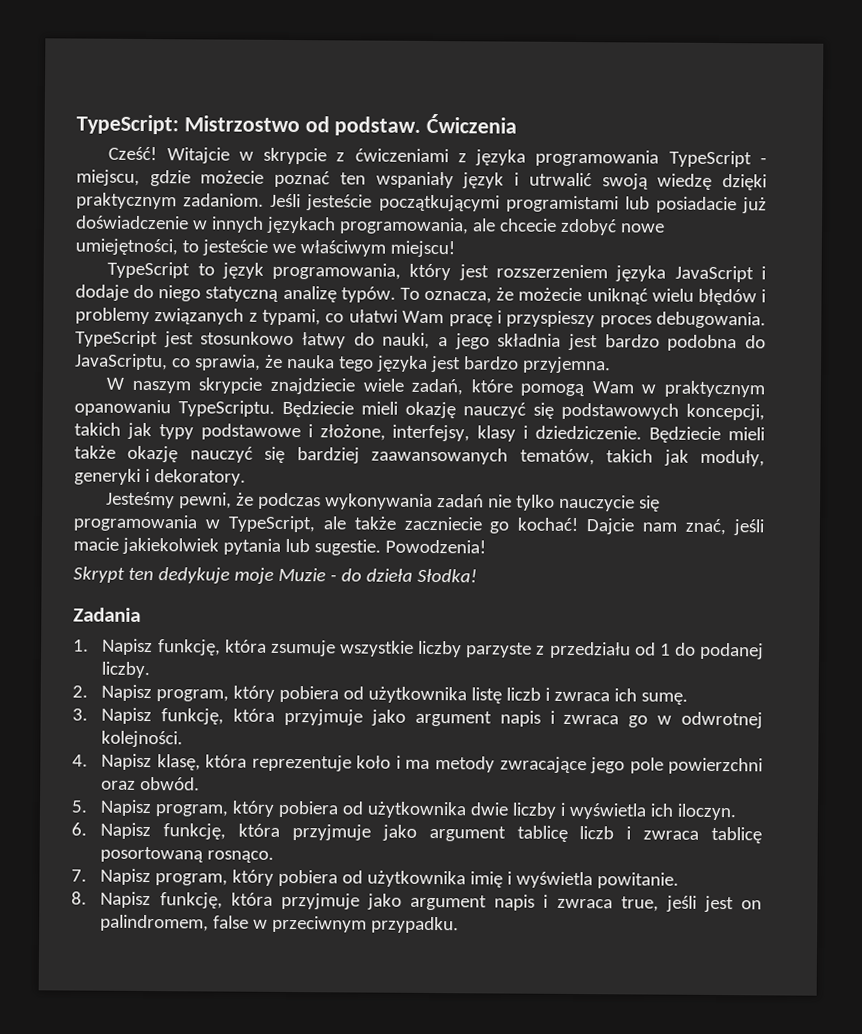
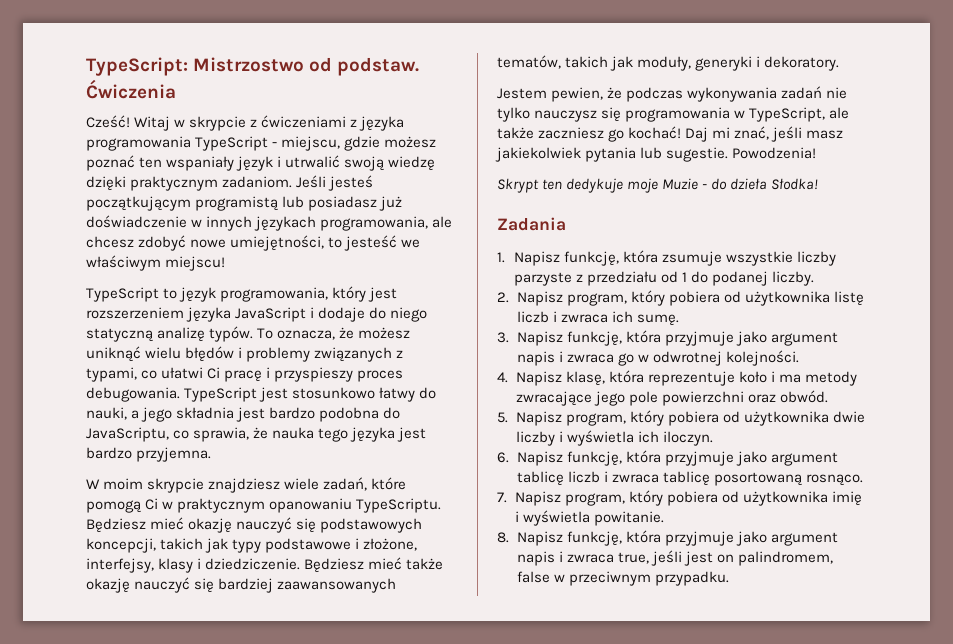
[166,147,230,164] Witajcie -> [134,116,171,131] Witaj
[200,170,265,184] możecie -> [384,136,437,148] możesz
[306,194,737,214] jesteście początkującymi programistami lub posiadacie -> [328,175,374,191] [86,196,378,211] jesteś początkującym programistą lub posiadasz
[498,218,557,232] chcecie -> [86,236,134,248] chcesz
[201,239,268,256] jesteście -> [344,235,398,251] jesteść
[518,287,583,302] możecie -> [358,327,411,339] możesz
[402,310,445,324] Wam -> [207,367,221,379] Ci
[131,377,355,395] naszym skrypcie znajdziecie -> [103,478,281,493] moim skrypcie znajdziesz
[591,381,634,394] Wam -> [145,498,159,510] Ci
[282,400,398,418] Będziecie mieli -> [86,517,185,533] Będziesz mieć
[649,426,765,444] Będziecie mieli -> [304,557,403,573] Będziesz mieć
[106,491,233,509] Jesteśmy pewni, -> [497,87,604,102] Jestem pewien,
[559,494,636,512] nauczycie -> [534,110,598,122] nauczysz
[403,516,482,531] zaczniecie -> [538,127,605,139] zaczniesz
[586,518,678,535] Dajcie nam -> [685,127,731,142] Daj mi
[73,537,119,551] macie -> [806,130,844,139] masz

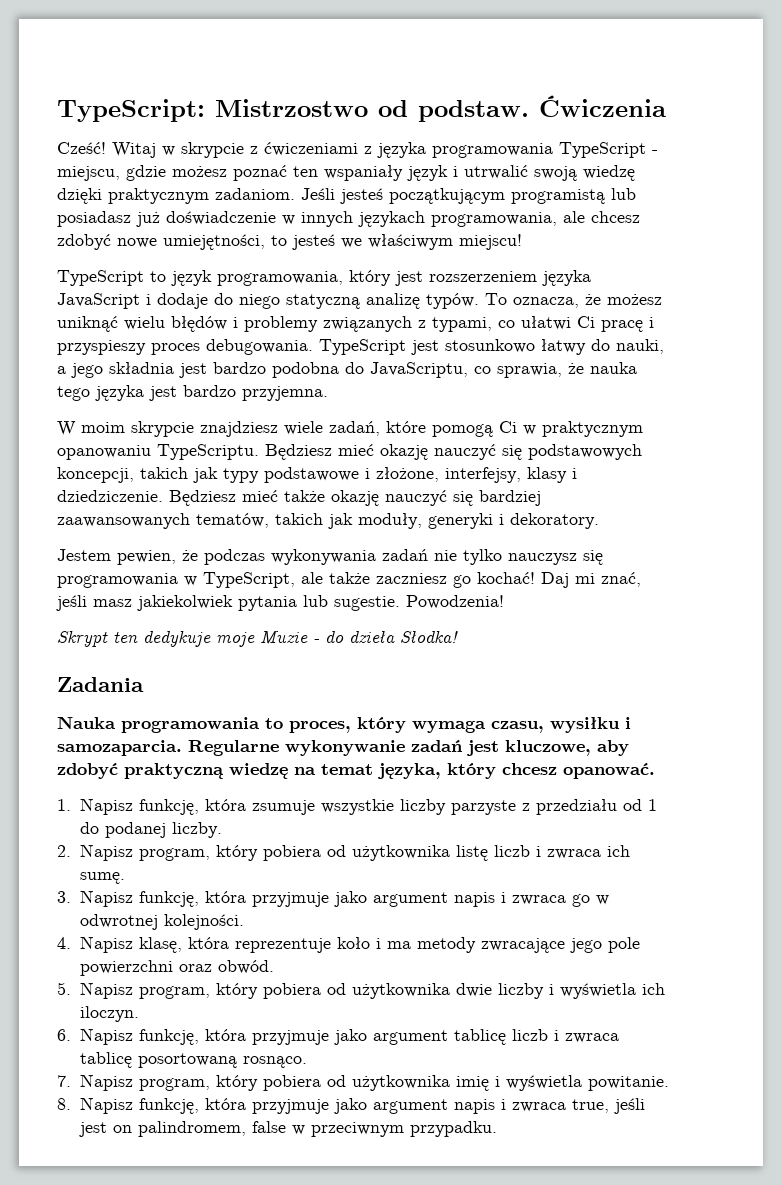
[344,235,398,251] jesteść -> [292,234,335,250] jesteś
(566, 224) none -> [57,716,631,733] [57,740,629,756] [57,763,655,779] // Nauka programowania to proces, który wymaga czasu, wysiłku i samozaparcia. Regularne wykonywanie zadań jest kluczowe, aby zdobyć praktyczną wiedzę na temat języka, który chcesz opanować.

